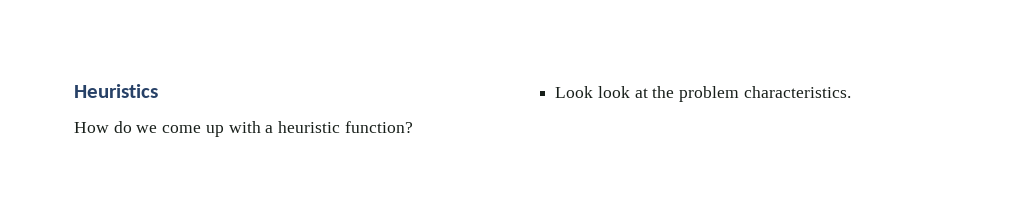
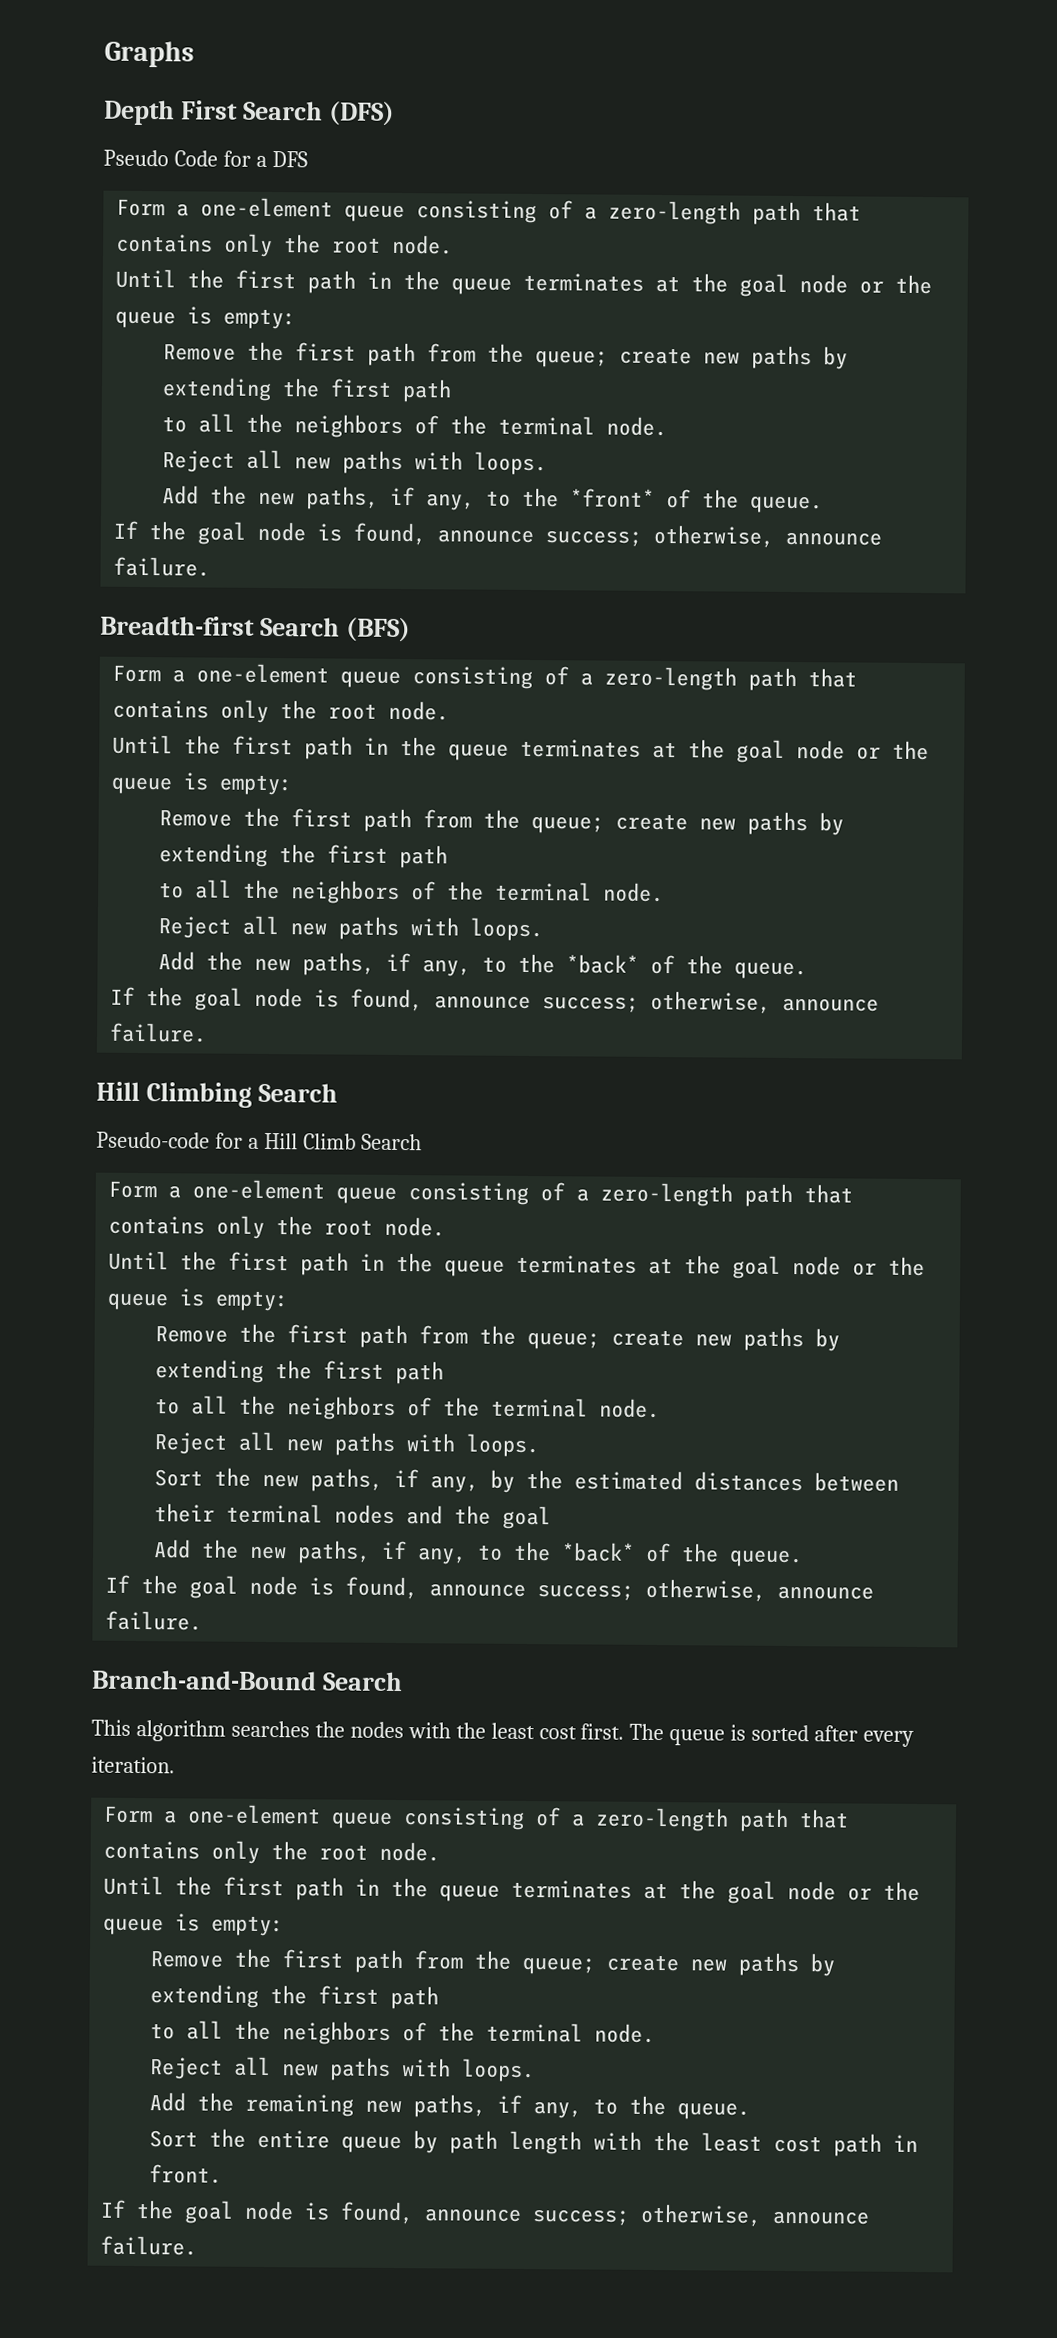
[74,84,158,98] [74,121,413,137] [555,86,851,102] Heuristics // How do we come up with a heuristic function? // Look look at the problem characteristics. -> [104,40,194,68] [104,99,395,126] [103,149,308,168] [116,197,862,226] [116,233,454,258] [115,268,933,297] [115,306,297,330] [163,341,849,370] [162,377,453,403] [162,413,668,439] [162,449,548,476] [162,485,824,514] [113,520,883,548] [113,556,211,577] [100,615,411,643] [112,663,858,692] [112,699,450,723] [112,734,930,763] [111,772,294,796] [159,807,845,836] [159,843,449,869] [159,879,665,905] [158,915,544,942] [158,951,808,980] [110,986,880,1014] [109,1022,208,1043] [96,1081,338,1108] [96,1131,422,1151] [108,1179,854,1208] [108,1215,446,1239] [108,1250,926,1279] [107,1288,290,1312] [155,1323,841,1352] [155,1359,445,1385] [155,1395,661,1420] [154,1431,540,1458] [154,1467,900,1493] [154,1503,552,1530] [154,1539,804,1568] [105,1574,875,1602] [105,1610,203,1631] [91,1669,403,1692] [91,1719,915,1747] [91,1756,175,1774] [103,1804,850,1833] [103,1840,441,1864] [103,1875,921,1904] [103,1913,285,1937] [150,1948,836,1977] [150,1984,440,2010] [150,2020,656,2045] [149,2056,536,2083] [149,2092,751,2120] [149,2128,919,2157] [149,2164,223,2184] [100,2199,871,2227] [100,2235,198,2256] Graphs // Depth First Search (DFS) // Pseudo Code for a DFS // Form a one-element queue consisting of a zero-length path that contains only the root node. // Until the first path in the queue terminates at the goal node or the queue is empty: // Remove the first path from the queue; create new paths by extending the first path // to all the neighbors of the terminal node. // Reject all new paths with loops. // Add the new paths, if any, to the *front* of the queue. // If the goal node is found, announce success; otherwise, announce failure. // Breadth-first Search (BFS) // Form a one-element queue consisting of a zero-length path that contains only the root node. // Until the first path in the queue terminates at the goal node or the queue is empty: // Remove the first path from the queue; create new paths by extending the first path // to all the neighbors of the terminal node. // Reject all new paths with loops. // Add the new paths, if any, to the *back* of the queue. // If the goal node is found, announce success; otherwise, announce failure. // Hill Climbing Search // Pseudo-code for a Hill Climb Search // Form a one-element queue consisting of a zero-length path that contains only the root node. // Until the first path in the queue terminates at the goal node or the queue is empty: // Remove the first path from the queue; create new paths by extending the first path // to all the neighbors of the terminal node. // Reject all new paths with loops. // Sort the new paths, if any, by the estimated distances between their terminal nodes and the goal // Add the new paths, if any, to the *back* of the queue. // If the goal node is found, announce success; otherwise, announce failure. // Branch-and-Bound Search // This algorithm searches the nodes with the least cost first. The queue is sorted after every iteration. // Form a one-element queue consisting of a zero-length path that contains only the root node. // Until the first path in the queue terminates at the goal node or the queue is empty: // Remove the first path from the queue; create new paths by extending the first path // to all the neighbors of the terminal node. // Reject all new paths with loops. // Add the remaining new paths, if any, to the queue. // Sort the entire queue by path length with the least cost path in front. // If the goal node is found, announce success; otherwise, announce failure.

